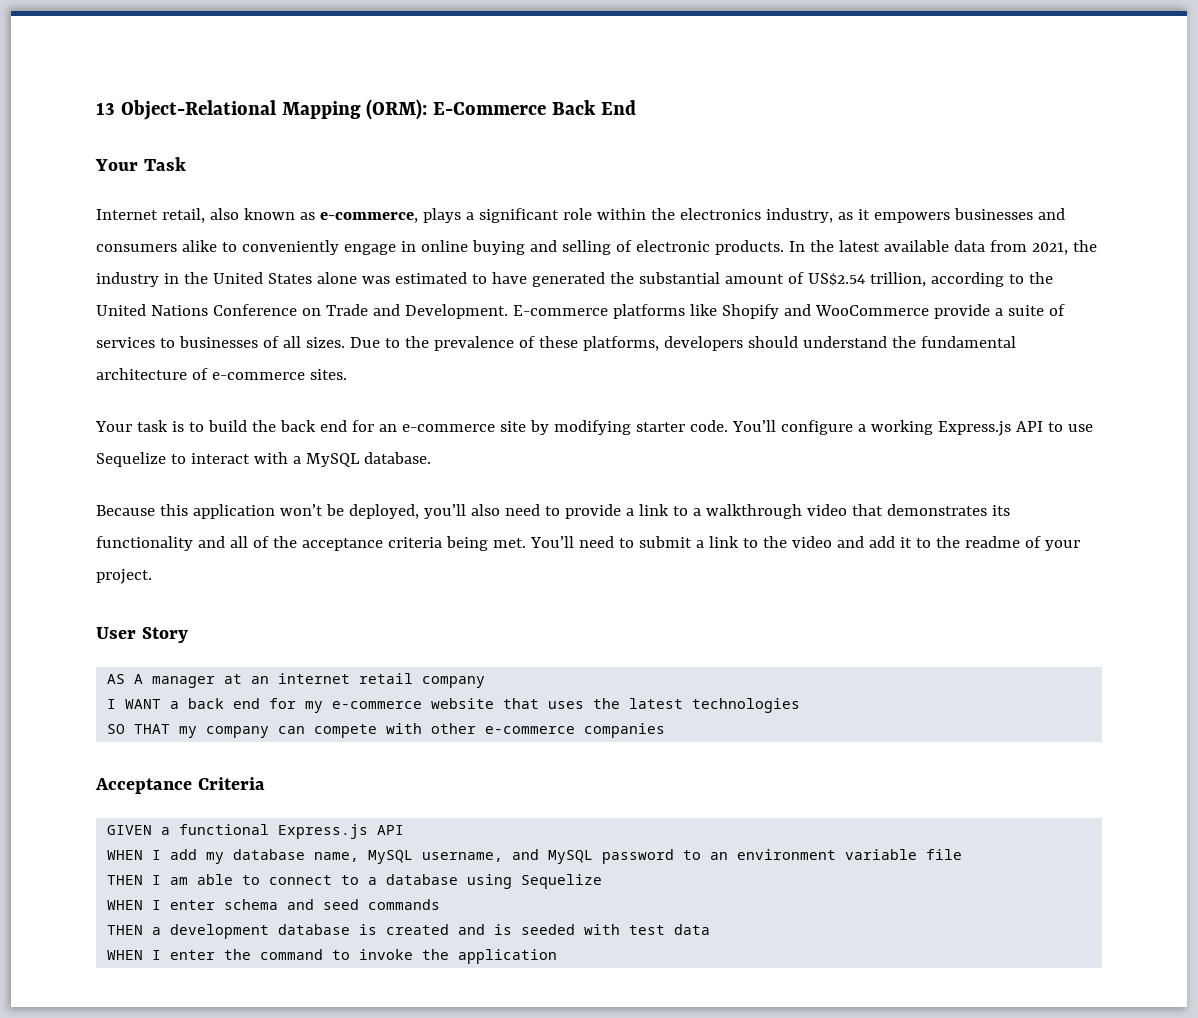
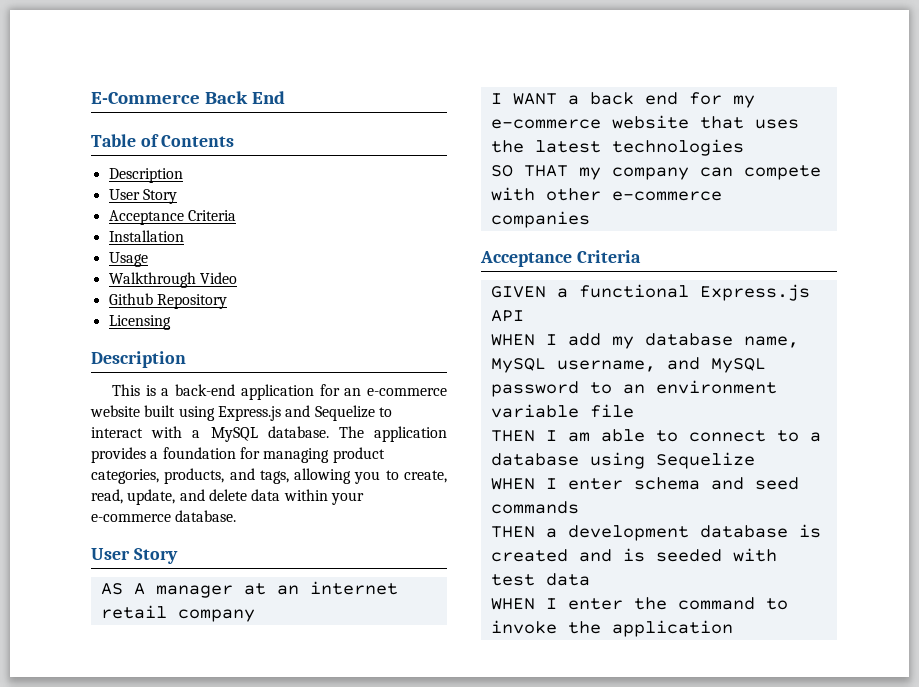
[96,99,428,120] 13 Object-Relational Mapping (ORM): -> (91, 98) none
[95,157,186,171] [96,208,1065,223] [96,240,1097,255] [96,272,1053,287] [96,304,1065,319] [96,336,1016,351] [96,368,347,380] [95,420,1093,436] Your Task // Internet retail, also known as e-commerce, plays a significant role within the electronics industry, as it empowers businesses and consumers alike to conveniently engage in online buying and selling of electronic products. In the latest available data from 2021, the industry in the United States alone was estimated to have generated the substantial amount of US$2.54 trillion, according to the United Nations Conference on Trade and Development. E-commerce platforms like Shopify and WooCommerce provide a suite of services to businesses of all sizes. Due to the prevalence of these platforms, developers should understand the fundamental architecture of e-commerce sites. // Your task is to build the back end for an e-commerce site by modifying starter code. You’ll configure a working Express.js API to use -> [91,134,235,147] [108,168,183,183] [108,189,177,204] [108,210,236,225] [108,230,184,242] [108,252,148,267] [108,272,237,288] [108,293,227,309] [108,315,171,330] [91,351,186,368] [111,384,447,400] [90,405,311,421] Table of Contents // Description // User Story // Acceptance Criteria // Installation // Usage // Walkthrough Video // Github Repository // Licensing // Description // This is a back-end application for an e-commerce website built using Express.js and
[96,504,1010,519] [96,536,1080,551] [96,569,152,584] // Because this application won’t be deployed, you’ll also need to provide a link to a walkthrough video that demonstrates its functionality and all of the acceptance criteria being met. You’ll need to submit a link to the video and add it to the readme of your project. -> [338,426,448,442] [91,447,385,463] [91,468,447,484] [91,489,364,505] [91,510,237,522] The application provides a foundation for managing product categories, products, and tags, allowing you to create, read, update, and delete data within your e-commerce database.

